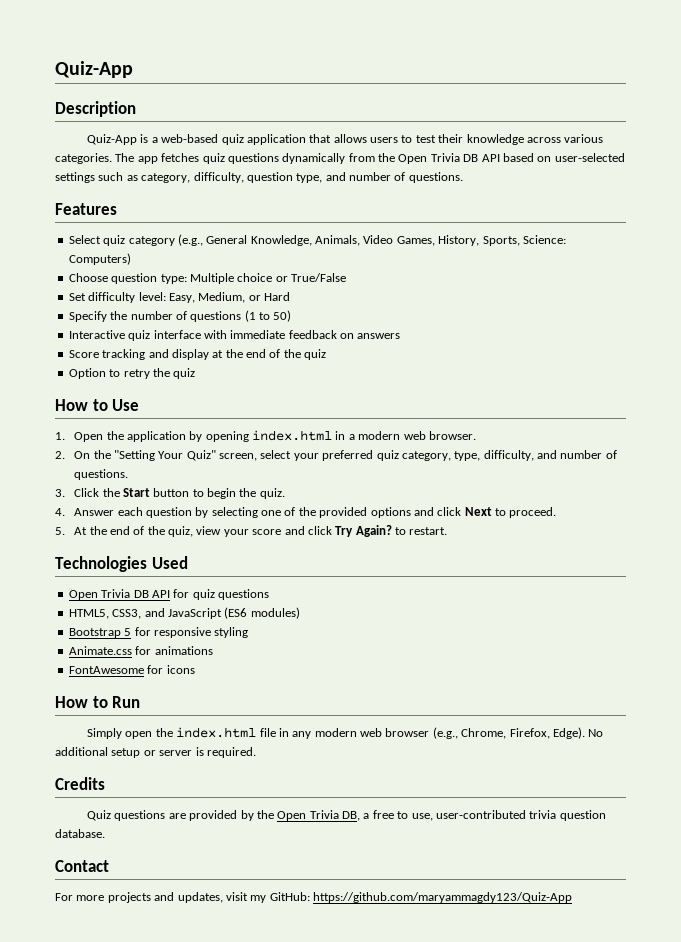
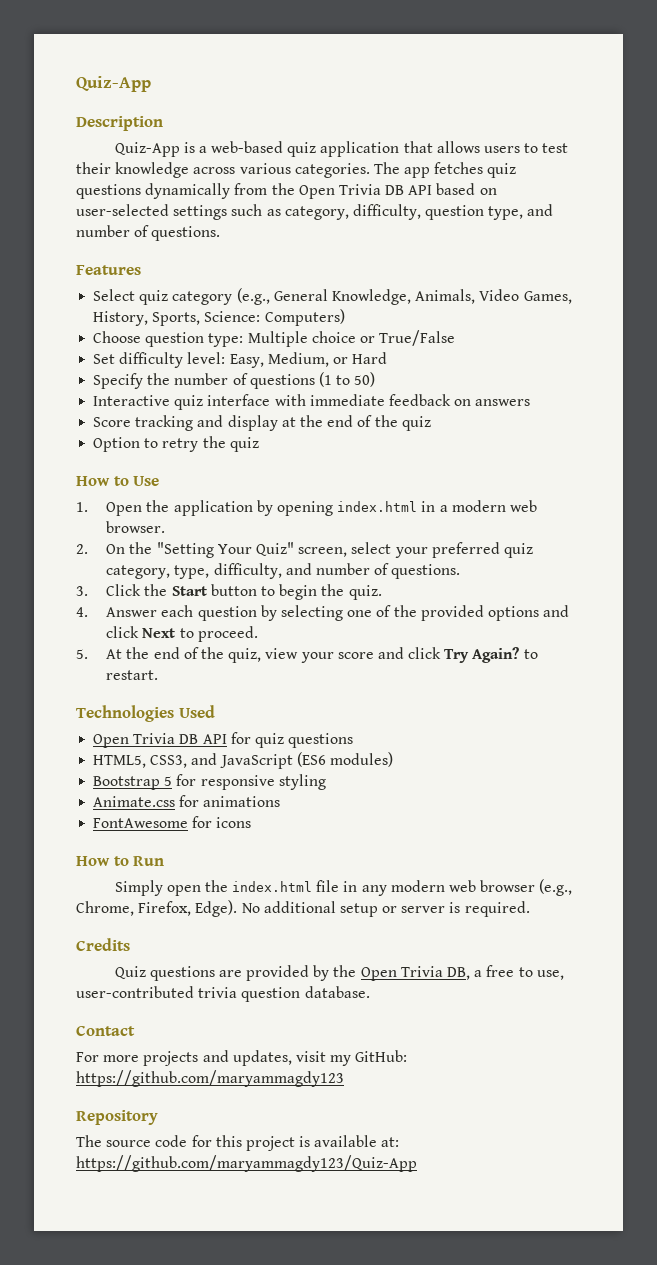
(310, 896) none -> [76,1070,344,1087] [76,1110,158,1125] [76,1135,400,1151] https://github.com/maryammagdy123 // Repository // The source code for this project is available at:

